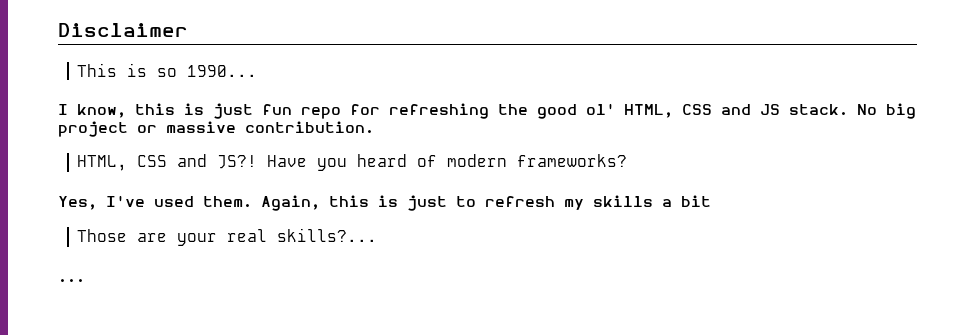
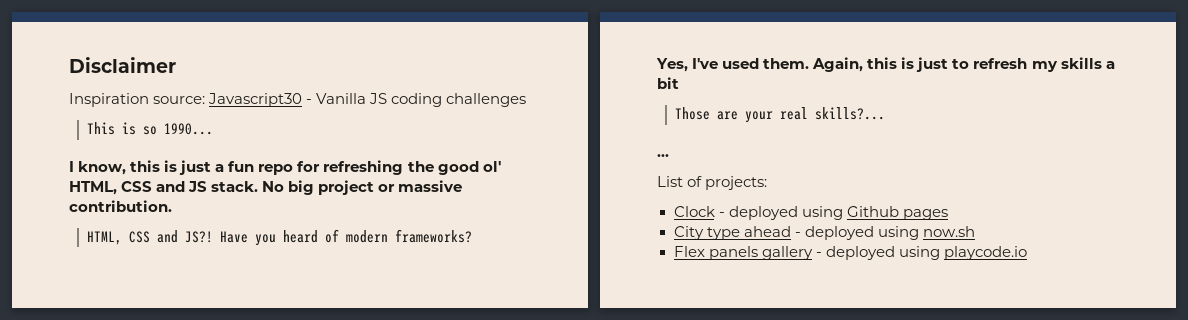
(188, 30) none -> [69,93,527,107] // Inspiration source: Javascript30 - Vanilla JS coding challenges
(253, 111) none -> [215,164,225,172] a
(85, 281) none -> [657,176,768,190] [673,206,948,220] [673,226,975,240] [673,246,1027,260] // List of projects: // Clock - deployed using Github pages // City type ahead - deployed using now.sh // Flex panels gallery - deployed using playcode.io

